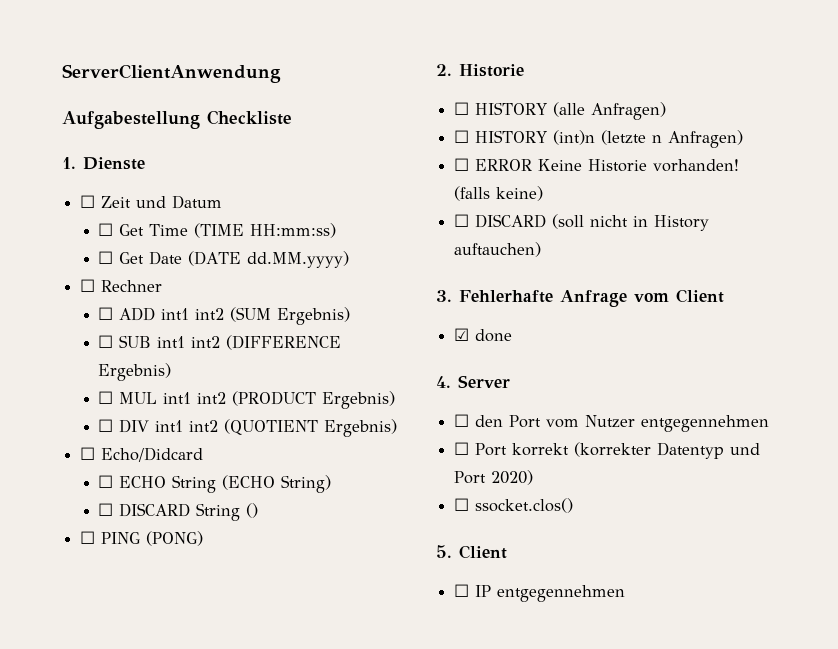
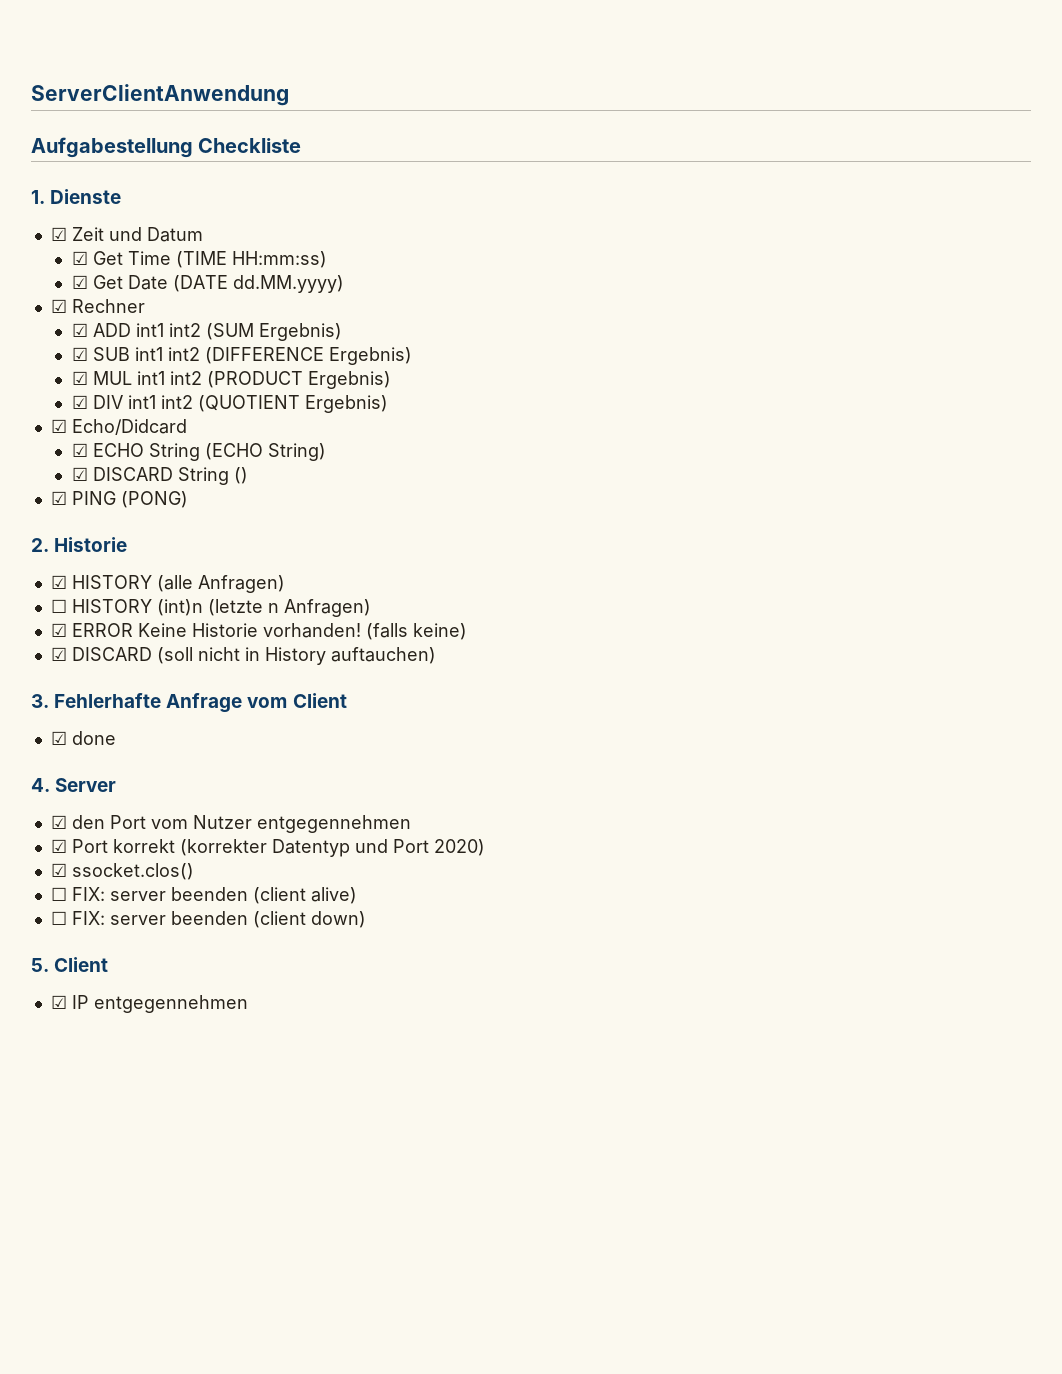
[80,195,96,208] ☐ -> [50,227,67,241] ☑
[98,223,114,236] ☐ -> [71,251,88,265] ☑
[98,251,114,264] ☐ -> [71,275,88,289] ☑
[80,279,96,292] ☐ -> [50,299,67,313] ☑
[98,307,114,320] ☐ -> [71,323,88,337] ☑
[98,335,114,348] ☐ -> [71,347,88,361] ☑
[98,391,114,404] ☐ -> [71,371,88,385] ☑
[98,419,114,432] ☐ -> [71,395,88,409] ☑
[80,447,96,460] ☐ -> [50,419,67,433] ☑
[98,475,114,488] ☐ -> [71,443,88,457] ☑
[98,503,114,516] ☐ -> [71,467,88,481] ☑
[80,531,96,544] ☐ -> [50,491,67,505] ☑
[454,102,470,115] ☐ -> [50,575,67,589] ☑
[454,158,470,171] ☐ -> [50,623,67,637] ☑
[454,214,470,227] ☐ -> [50,647,67,661] ☑
[454,414,470,427] ☐ -> [50,815,67,829] ☑
[454,442,470,455] ☐ -> [50,839,67,853] ☑
[454,498,574,513] // ☐ ssocket.clos() -> [50,863,194,880] [50,887,357,904] [50,911,366,928] // ☑ ssocket.clos() // ☐ FIX: server beenden (client alive) // ☐ FIX: server beenden (client down)
[454,584,470,597] ☐ -> [50,995,67,1009] ☑

